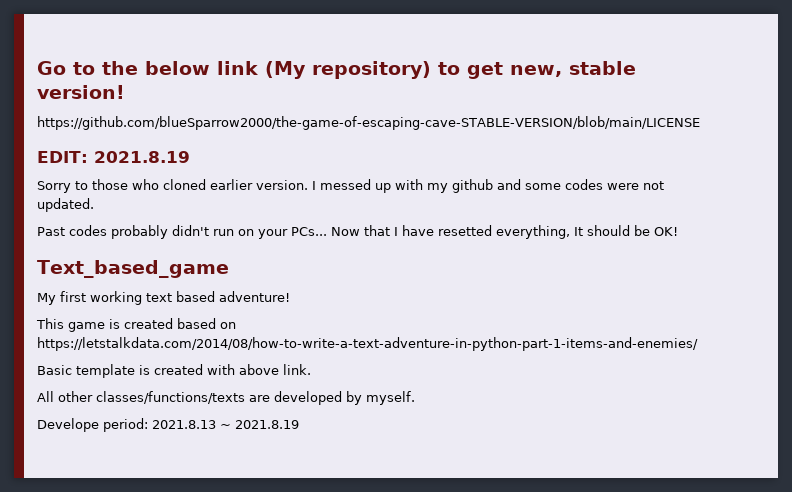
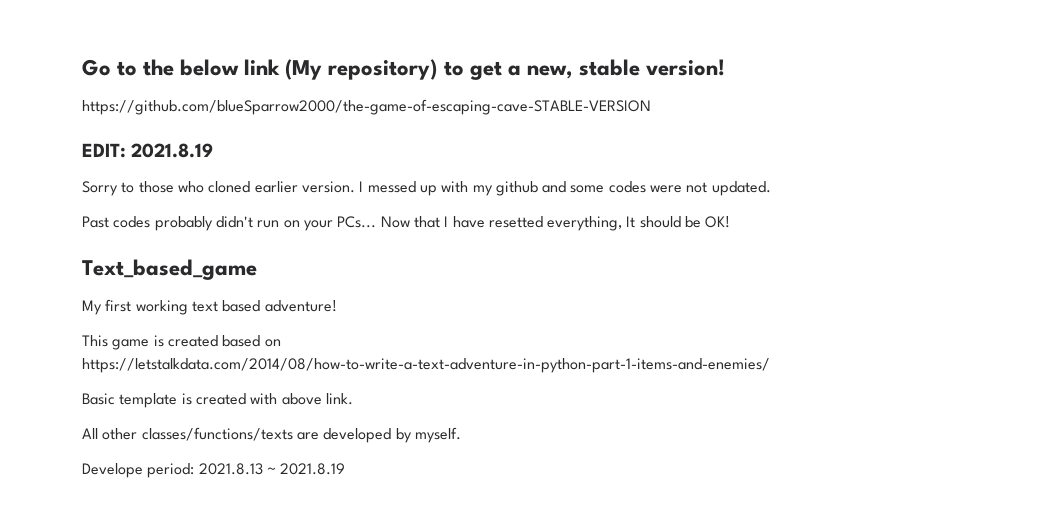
(503, 70) none -> [507,65,521,76] a
[37,116,700,130] https://github.com/blueSparrow2000/the-game-of-escaping-cave-STABLE-VERSION/blob/main/LICENSE -> [82,99,651,115] https://github.com/blueSparrow2000/the-game-of-escaping-cave-STABLE-VERSION

